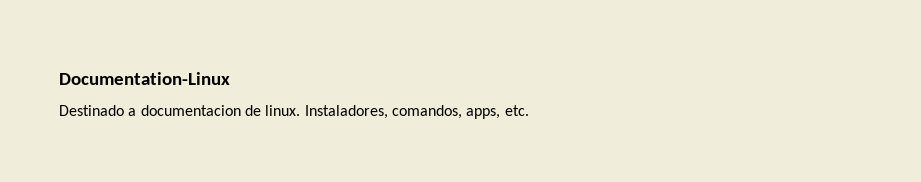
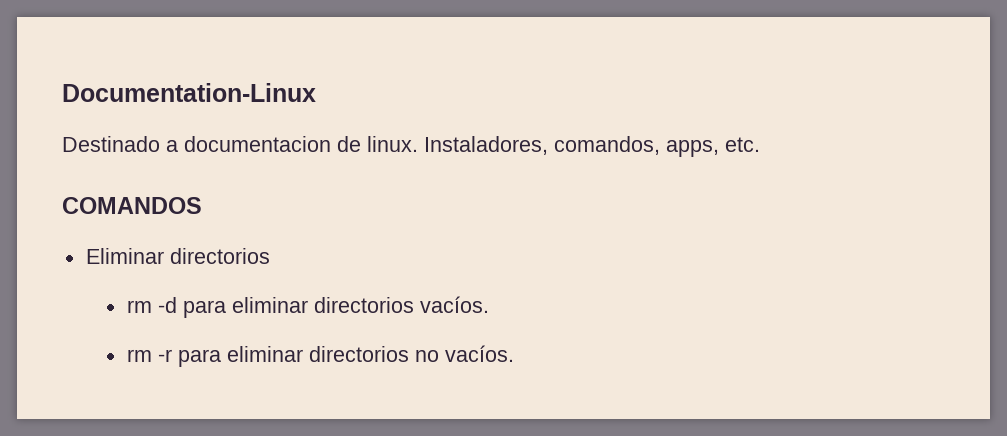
(529, 110) none -> [62,197,202,214] [85,248,270,264] [126,296,489,318] [126,345,514,367] // COMANDOS // Eliminar directorios // rm -d para eliminar directorios vacíos. // rm -r para eliminar directorios no vacíos.

